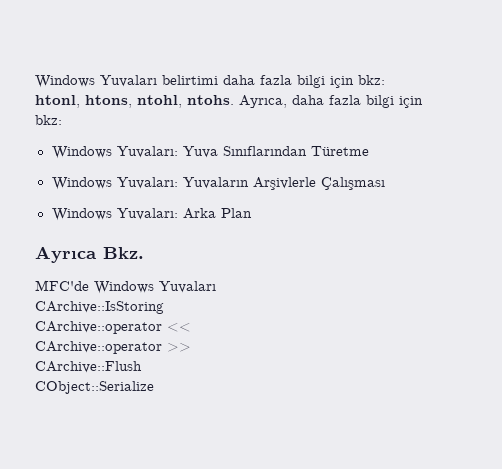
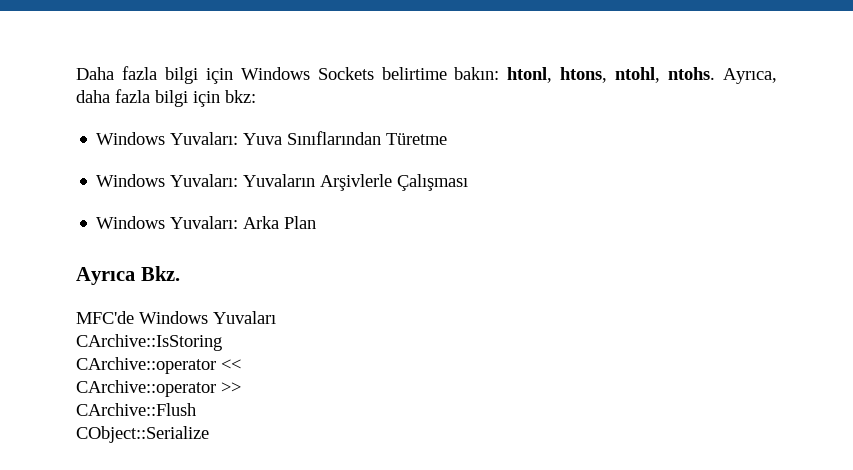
[35,75,385,88] Windows Yuvaları belirtimi daha fazla bilgi için bkz: -> [76,66,500,84] Daha fazla bilgi için Windows Sockets belirtime bakın:

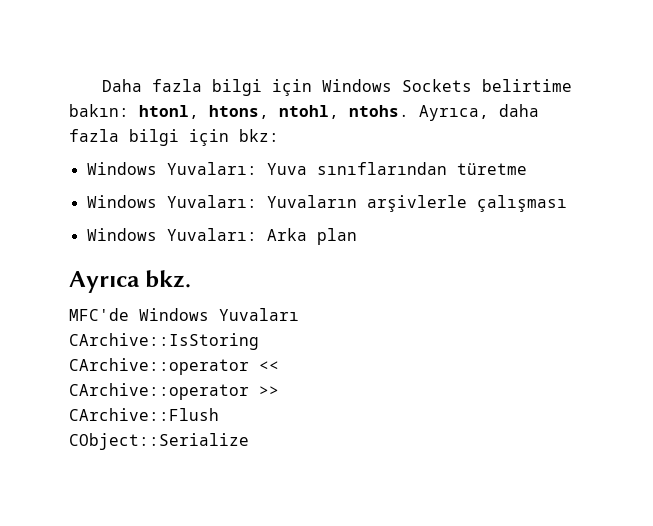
[287,131,448,145] Sınıflarından Türetme -> [316,162,527,175] sınıflarından türetme
[320,174,469,191] Arşivlerle Çalışması -> [366,195,567,212] arşivlerle çalışması
[284,216,317,229] Plan -> [316,228,357,245] plan
[140,266,180,281] Bkz. -> [145,270,192,288] bkz.

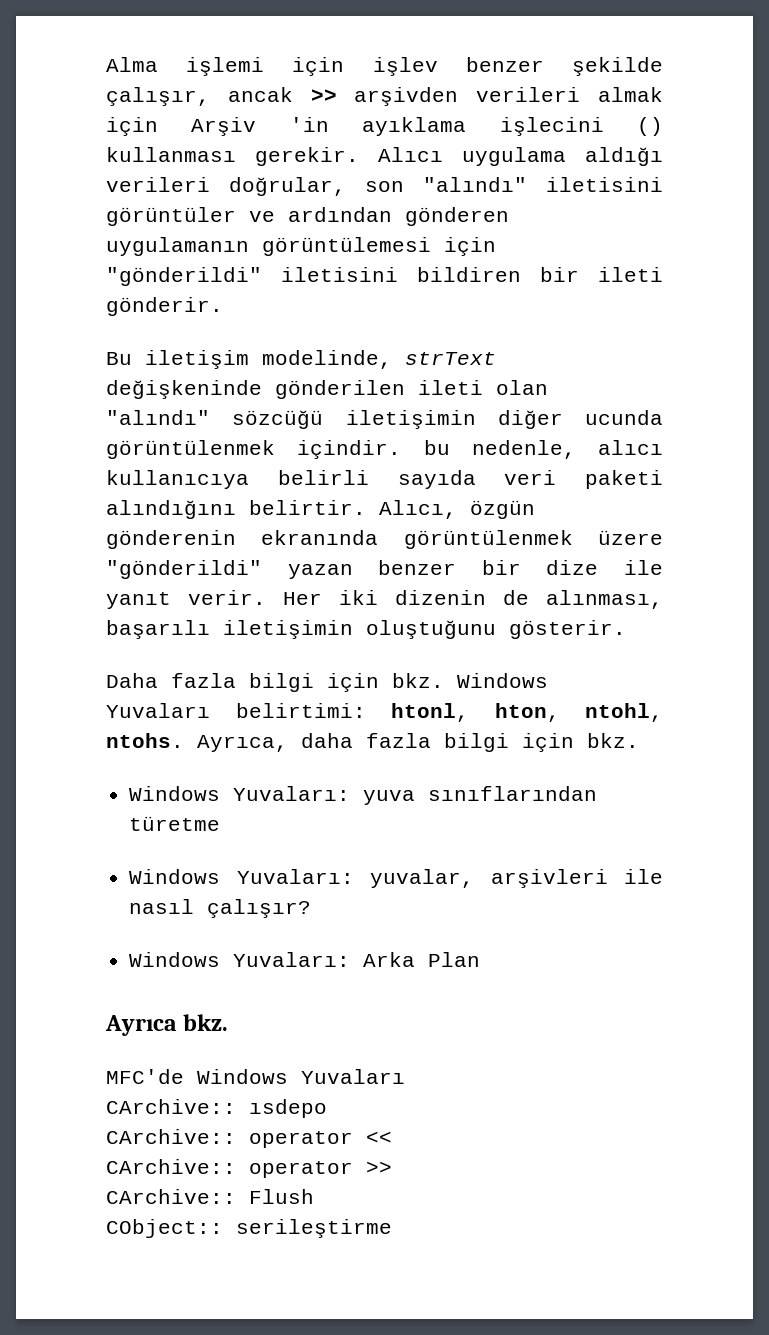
[102,79,573,96] [69,104,269,119] Daha fazla bilgi için Windows Sockets belirtime bakın: htonl, htons, -> [106,57,663,76] [106,87,663,106] [106,117,663,136] [106,147,663,166] [106,177,663,196] [106,207,509,226] [106,237,496,256] [106,267,663,286] [106,297,223,316] [106,350,496,369] [106,380,548,399] [106,410,663,429] [106,440,663,459] [106,470,663,489] [106,500,535,519] [106,530,663,549] [106,560,663,579] [106,590,663,609] [106,620,626,639] [106,673,548,692] [106,703,560,722] Alma işlemi için işlev benzer şekilde çalışır, ancak >> arşivden verileri almak için Arşiv 'in ayıklama işlecini () kullanması gerekir. Alıcı uygulama aldığı verileri doğrular, son "alındı" iletisini görüntüler ve ardından gönderen uygulamanın görüntülemesi için "gönderildi" iletisini bildiren bir ileti gönderir. // Bu iletişim modelinde, strText değişkeninde gönderilen ileti olan "alındı" sözcüğü iletişimin diğer ucunda görüntülenmek içindir. bu nedenle, alıcı kullanıcıya belirli sayıda veri paketi alındığını belirtir. Alıcı, özgün gönderenin ekranında görüntülenmek üzere "gönderildi" yazan benzer bir dize ile yanıt verir. Her iki dizenin de alınması, başarılı iletişimin oluştuğunu gösterir. // Daha fazla bilgi için bkz. Windows Yuvaları belirtimi: htonl, hton,
[239,129,279,142] [86,162,307,175] bkz: // Windows Yuvaları: Yuva -> [587,733,639,748] [129,786,416,805] bkz. // Windows Yuvaları: yuva
[266,195,567,212] Yuvaların arşivlerle çalışması -> [370,869,663,888] [129,899,312,918] yuvalar, arşivleri ile nasıl çalışır?
[316,228,357,245] plan -> [428,952,481,967] Plan
[69,333,259,350] [69,358,249,375] CArchive::IsStoring // CArchive::operator -> [106,1099,327,1118] [106,1129,353,1148] CArchive:: ısdepo // CArchive:: operator
[69,383,249,400] CArchive::operator -> [106,1159,353,1178] CArchive:: operator
[69,408,219,421] [69,433,249,450] CArchive::Flush // CObject::Serialize -> [106,1189,314,1204] [106,1219,392,1238] CArchive:: Flush // CObject:: serileştirme

